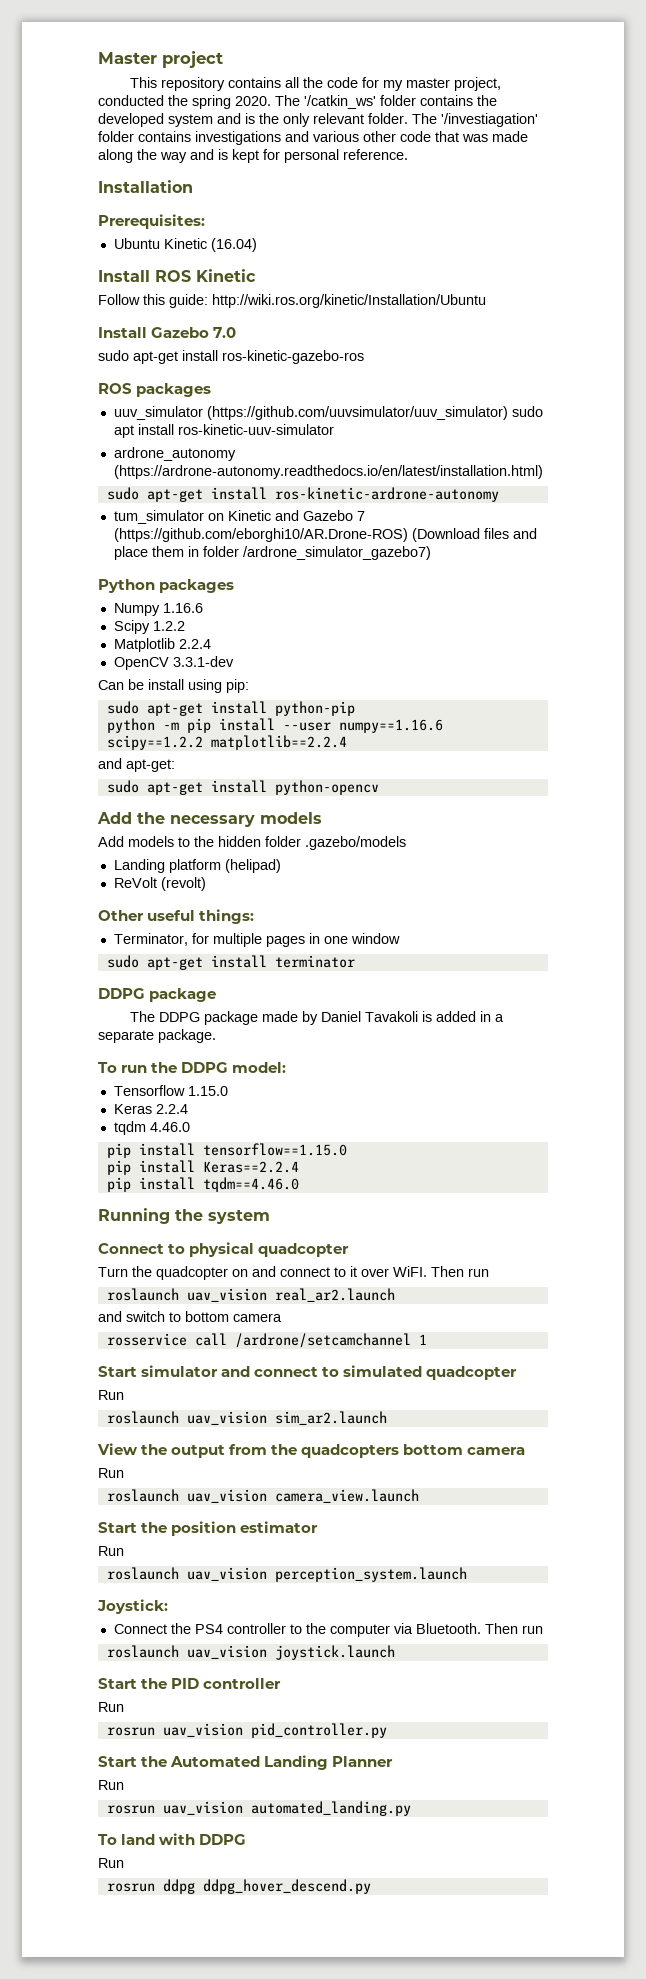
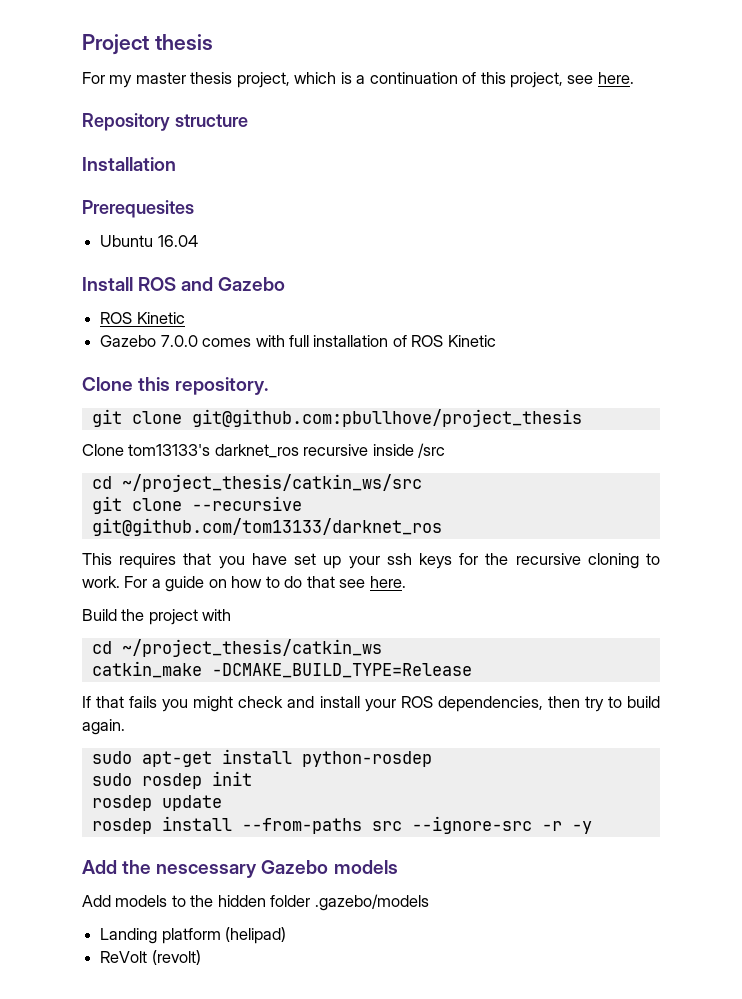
[98,51,223,68] [129,77,501,91] [98,95,497,109] [98,113,538,127] [98,131,528,145] [98,149,408,163] Master project // This repository contains all the code for my master project, conducted the spring 2020. The '/catkin_ws' folder contains the developed system and is the only relevant folder. The '/investiagation' folder contains investigations and various other code that was made along the way and is kept for personal reference. -> [82,34,213,55] [82,72,634,88] [82,113,248,131] Project thesis // For my master thesis project, which is a continuation of this project, see here. // Repository structure
[98,214,205,229] Prerequisites: -> [82,200,194,218] Prerequesites
[163,238,257,252] Kinetic (16.04) -> [157,235,198,247] 16.04
[196,269,256,282] [98,294,486,308] [98,327,237,338] [98,350,364,364] [98,383,212,397] [113,406,543,420] [113,424,334,438] [113,447,236,461] [113,465,543,479] [106,487,499,502] [113,510,365,524] [113,528,537,542] [113,546,431,560] [98,579,235,593] [113,603,203,616] [113,620,185,634] [113,638,211,652] [113,656,234,670] [98,679,249,693] [106,701,355,716] [106,718,443,733] [106,735,347,750] [98,758,175,772] [106,780,379,795] Kinetic // Follow this guide: http://wiki.ros.org/kinetic/Installation/Ubuntu // Install Gazebo 7.0 // sudo apt-get install ros-kinetic-gazebo-ros // ROS packages // uuv_simulator (https://github.com/uuvsimulator/uuv_simulator) sudo apt install ros-kinetic-uuv-simulator // ardrone_autonomy (https://ardrone-autonomy.readthedocs.io/en/latest/installation.html) // sudo apt-get install ros-kinetic-ardrone-autonomy // tum_simulator on Kinetic and Gazebo 7 (https://github.com/eborghi10/AR.Drone-ROS) (Download files and place them in folder /ardrone_simulator_gazebo7) // Python packages // Numpy 1.16.6 // Scipy 1.2.2 // Matplotlib 2.2.4 // OpenCV 3.3.1-dev // Can be install using pip: // sudo apt-get install python-pip // python -m pip install --user numpy==1.16.6 scipy==1.2.2 matplotlib==2.2.4 // and apt-get: // sudo apt-get install python-opencv -> [181,277,286,291] [100,312,185,324] [100,335,496,347] [82,377,269,395] [91,409,582,427] [82,443,446,458] [91,474,422,492] [91,496,302,514] [91,518,442,536] [82,553,661,569] [82,576,406,592] [82,609,232,625] [91,639,382,657] [91,661,472,678] [82,696,660,712] [82,719,125,735] [91,749,432,767] [91,771,252,789] [91,795,222,811] [91,816,592,834] and Gazebo // ROS Kinetic // Gazebo 7.0.0 comes with full installation of ROS Kinetic // Clone this repository. // git clone git@github.com:pbullhove/project_thesis // Clone tom13133's darknet_ros recursive inside /src // cd ~/project_thesis/catkin_ws/src // git clone --recursive git@github.com/tom13133/darknet_ros // This requires that you have set up your ssh keys for the recursive cloning to work. For a guide on how to do that see here. // Build the project with // cd ~/project_thesis/catkin_ws // catkin_make -DCMAKE_BUILD_TYPE=Release // If that fails you might check and install your ROS dependencies, then try to build again. // sudo apt-get install python-rosdep // sudo rosdep init // rosdep update // rosdep install --from-paths src --ignore-src -r -y
[170,815,255,827] necessary -> [156,860,329,878] nescessary Gazebo
[98,909,255,924] [113,933,400,947] [106,955,355,970] [98,988,217,1002] [129,1011,504,1025] [98,1029,216,1043] [98,1062,287,1073] [113,1085,228,1096] [113,1104,188,1114] [113,1121,190,1135] [106,1143,347,1158] [106,1160,299,1175] [106,1177,299,1192] [98,1208,270,1224] [98,1242,350,1257] [98,1266,489,1280] [106,1288,395,1302] [98,1311,282,1322] [106,1333,427,1348] [98,1365,518,1380] [98,1390,124,1400] [106,1411,387,1425] [97,1443,526,1458] [98,1468,124,1478] [106,1489,419,1503] [98,1521,319,1536] [98,1546,124,1556] [106,1567,467,1582] [97,1599,168,1614] [113,1623,543,1637] [106,1645,395,1660] [98,1678,282,1689] [98,1702,124,1712] [106,1723,387,1738] [98,1755,394,1770] [98,1780,124,1790] [106,1801,411,1816] [98,1833,247,1845] [98,1858,124,1868] [106,1879,371,1894] // Other useful things: // Terminator, for multiple pages in one window // sudo apt-get install terminator // DDPG package // The DDPG package made by Daniel Tavakoli is added in a separate package. // To run the DDPG model: // Tensorflow 1.15.0 // Keras 2.2.4 // tqdm 4.46.0 // pip install tensorflow==1.15.0 // pip install Keras==2.2.4 // pip install tqdm==4.46.0 // Running the system // Connect to physical quadcopter // Turn the quadcopter on and connect to it over WiFI. Then run // roslaunch uav_vision real_ar2.launch // and switch to bottom camera // rosservice call /ardrone/setcamchannel 1 // Start simulator and connect to simulated quadcopter // Run // roslaunch uav_vision sim_ar2.launch // View the output from the quadcopters bottom camera // Run // roslaunch uav_vision camera_view.launch // Start the position estimator // Run // roslaunch uav_vision perception_system.launch // Joystick: // Connect the PS4 controller to the computer via Bluetooth. Then run // roslaunch uav_vision joystick.launch // Start the PID controller // Run // rosrun uav_vision pid_controller.py // Start the Automated Landing Planner // Run // rosrun uav_vision automated_landing.py // To land with DDPG // Run // rosrun ddpg ddpg_hover_descend.py -> (201, 957) none

